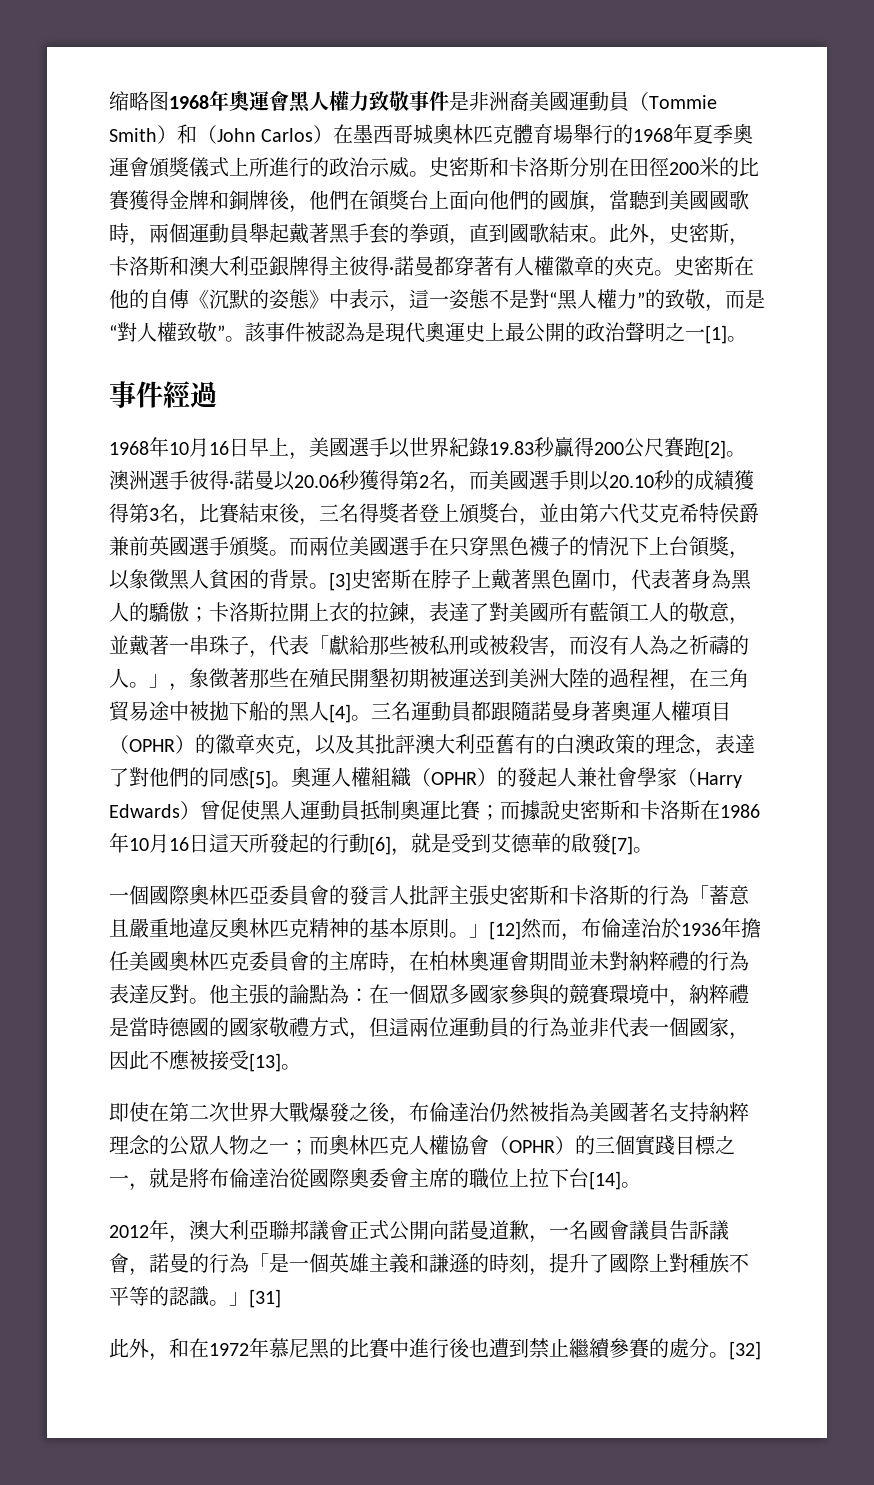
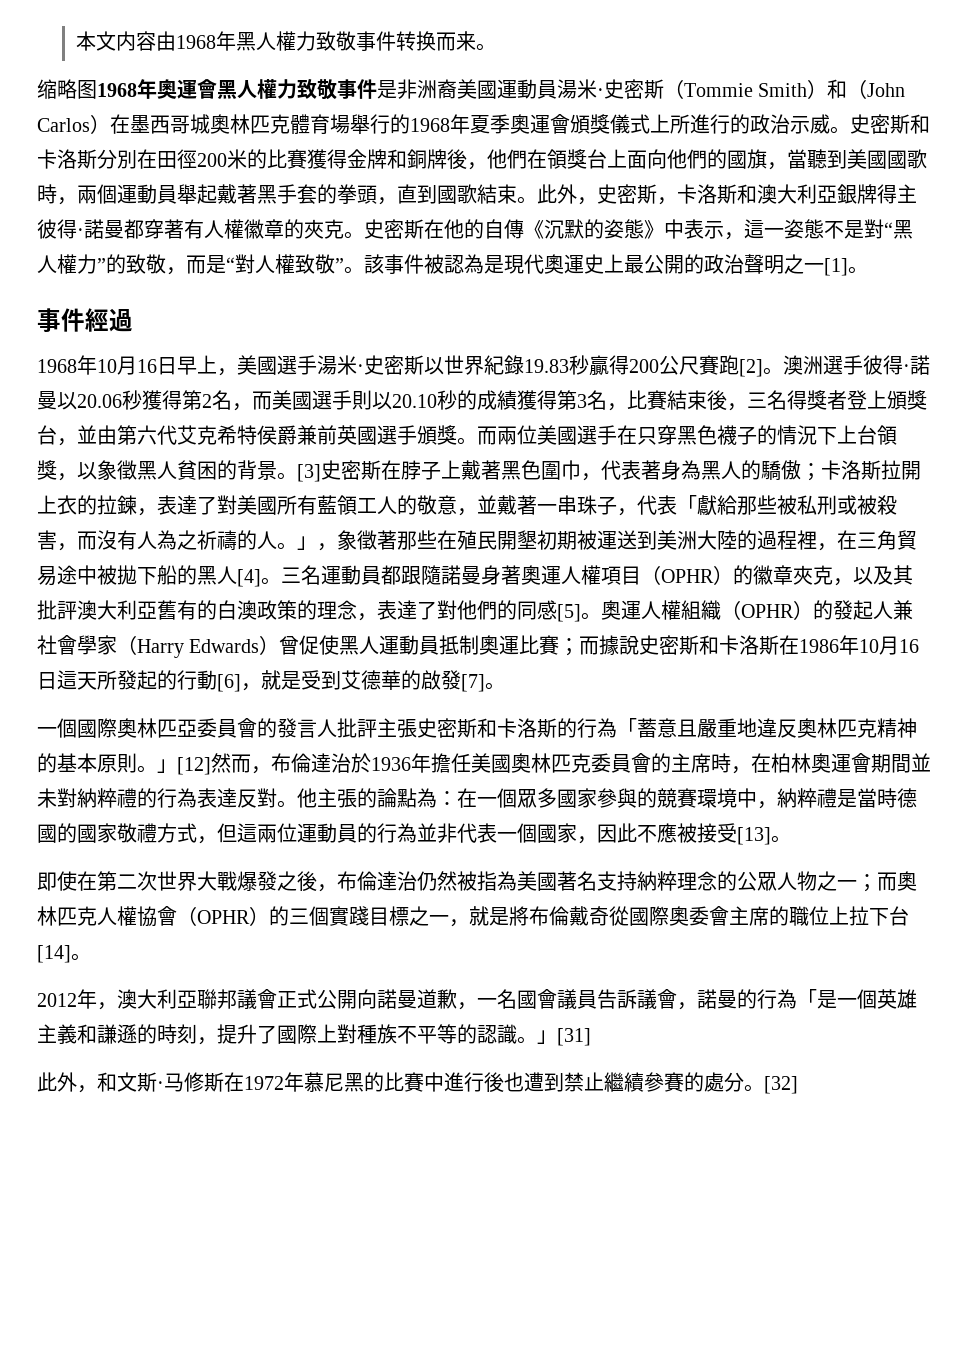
(109, 101) none -> [76,31,497,51] 本文内容由1968年黑人權力致敬事件转换而来。 //
(629, 101) none -> [557,79,664,99] 湯米·史密斯
(389, 447) none -> [317,355,424,375] 湯米·史密斯
[249,1168,290,1188] 達治 -> [569,906,609,926] 戴奇
(189, 1348) none -> [117,1072,224,1092] 文斯·马修斯

